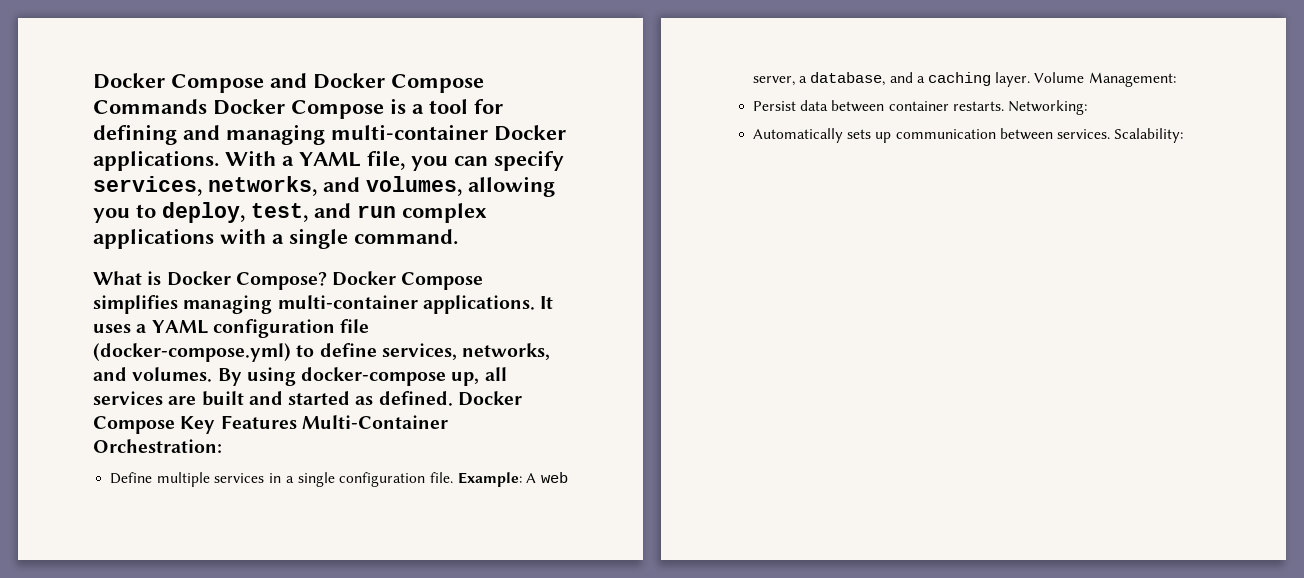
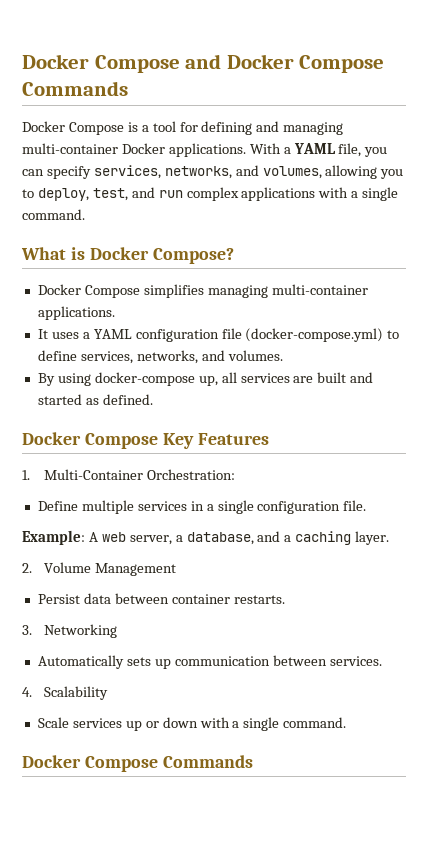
(207, 106) none -> (128, 88) //
(327, 281) none -> (234, 256) //
(535, 304) none -> (115, 313) //
(213, 374) none -> (283, 355) //
(453, 398) none -> (153, 399) //
(297, 422) none -> [22,470,30,480] // 1.
(453, 477) none -> (367, 505) //
[1034,72,1176,87] Volume Management: -> [22,562,177,576] // 2. Volume Management
[1007,100,1087,115] Networking: -> [22,624,118,638] // 3. Networking
[1114,128,1184,143] Scalability: -> [22,686,109,700] [37,717,347,731] [22,755,253,772] // 4. Scalability // Scale services up or down with a single command. // Docker Compose Commands

